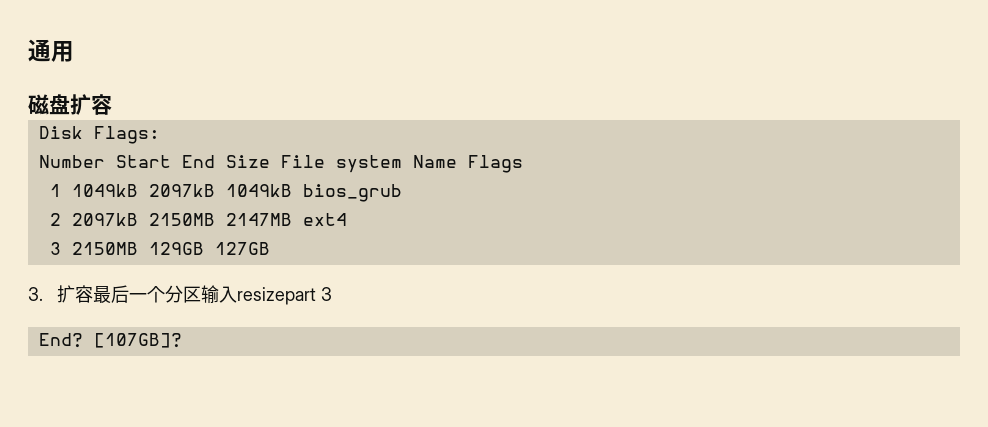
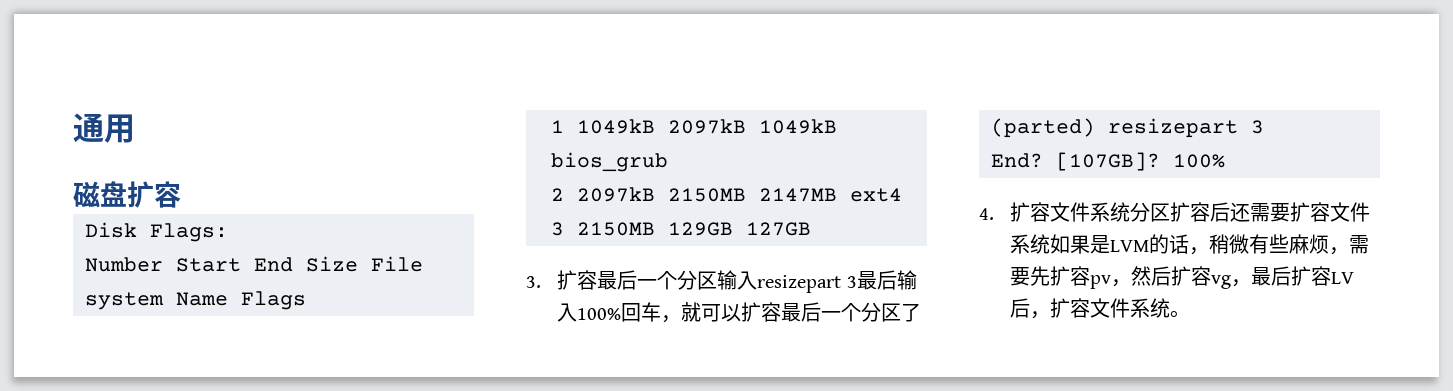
[38,333,182,348] // End? [107GB]? -> [856,270,917,290] [557,302,922,323] [991,118,1264,138] [991,152,1225,171] [979,202,1371,222] [1010,234,1370,255] [1010,266,1355,289] [1010,298,1191,319] 最后输入100%回车，就可以扩容最后一个分区了 // (parted) resizepart 3 // End? [107GB]? 100% // 4.扩容文件系统分区扩容后还需要扩容文件系统如果是LVM的话，稍微有些麻烦，需要先扩容pv，然后扩容vg，最后扩容LV后，扩容文件系统。

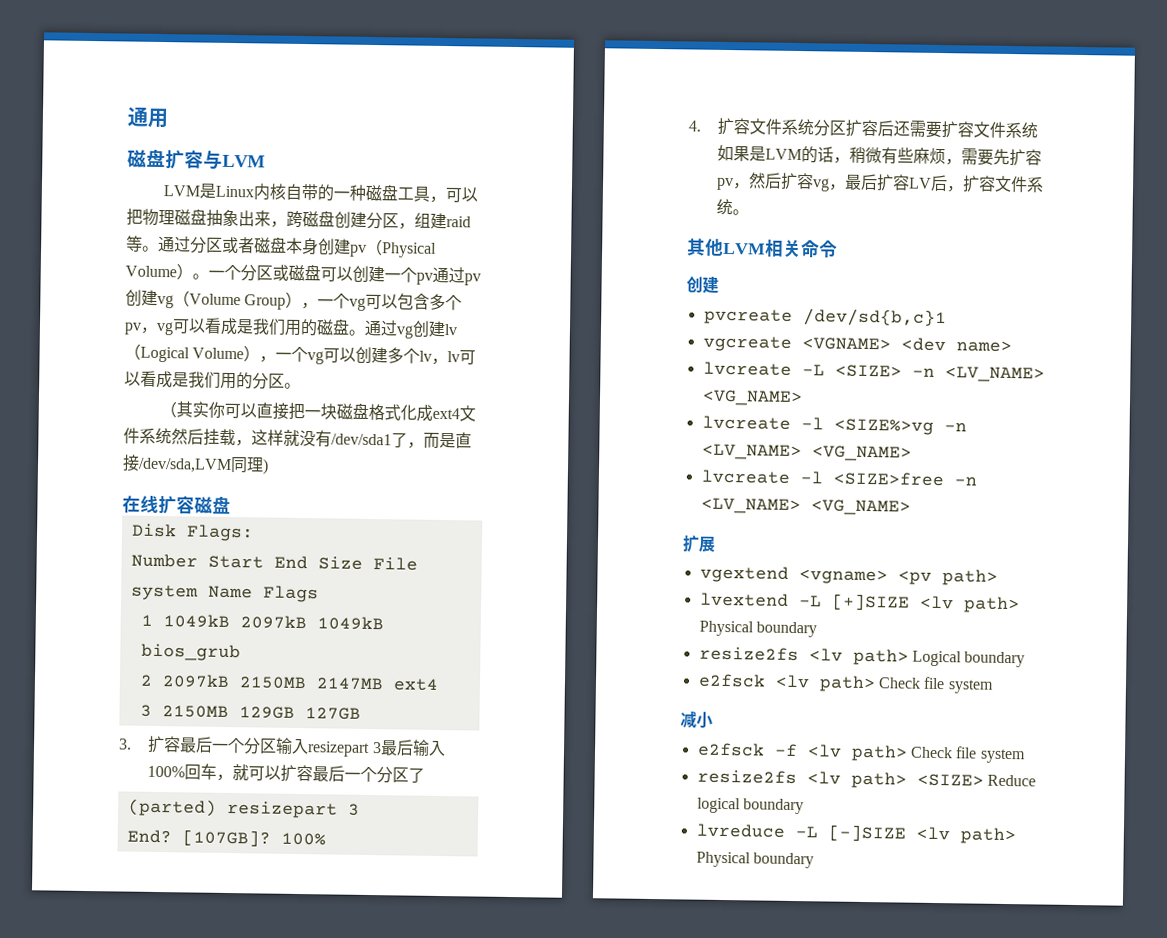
(181, 194) none -> [203,150,265,170] [163,183,479,204] [126,208,471,230] [126,235,437,258] [125,263,481,286] [125,289,463,311] [124,317,458,339] [124,343,477,366] [124,370,301,390] [160,401,477,422] [123,427,472,449] [122,454,269,475] [122,494,231,515] 与LVM // LVM是Linux内核自带的一种磁盘工具，可以把物理磁盘抽象出来，跨磁盘创建分区，组建raid等。通过分区或者磁盘本身创建pv（Physical Volume）。一个分区或磁盘可以创建一个pv通过pv创建vg（Volume Group），一个vg可以包含多个pv，vg可以看成是我们用的磁盘。通过vg创建lv（Logical Volume），一个vg可以创建多个lv，lv可以看成是我们用的分区。 // （其实你可以直接把一块磁盘格式化成ext4文件系统然后挂载，这样就没有/dev/sda1了，而是直接/dev/sda,LVM同理) // 在线扩容磁盘
(1191, 314) none -> [687,238,838,259] [686,276,719,294] [703,308,947,328] [702,335,1012,353] [702,361,1045,383] [701,389,803,407] [701,415,967,435] [701,443,912,462] [700,469,977,487] [700,497,911,516] [682,534,716,553] [699,565,998,586] [699,592,1020,614] [698,620,817,638] [698,646,1026,668] [697,673,994,694] [680,711,713,728] [696,742,1026,764] [696,769,1036,789] [696,797,804,815] [695,823,1016,845] [695,851,814,869] // 其他LVM相关命令 // 创建 // pvcreate /dev/sd{b,c}1 // vgcreate <VGNAME> <dev name> // lvcreate -L <SIZE> -n <LV_NAME> <VG_NAME> // lvcreate -l <SIZE%>vg -n <LV_NAME> <VG_NAME> // lvcreate -l <SIZE>free -n <LV_NAME> <VG_NAME> // 扩展 // vgextend <vgname> <pv path> // lvextend -L [+]SIZE <lv path> Physical boundary // resize2fs <lv path> Logical boundary // e2fsck <lv path> Check file system // 减小 // e2fsck -f <lv path> Check file system // resize2fs <lv path> <SIZE> Reduce logical boundary // lvreduce -L [-]SIZE <lv path> Physical boundary

